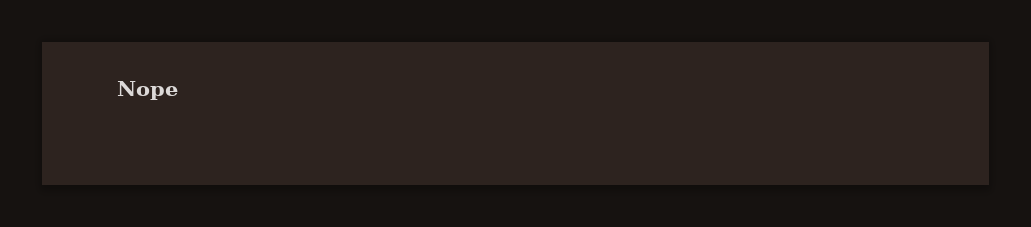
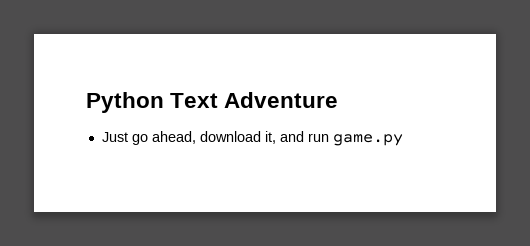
[117,81,178,100] Nope -> [86,92,339,113] [101,131,403,146] Python Text Adventure // Just go ahead, download it, and run game.py

